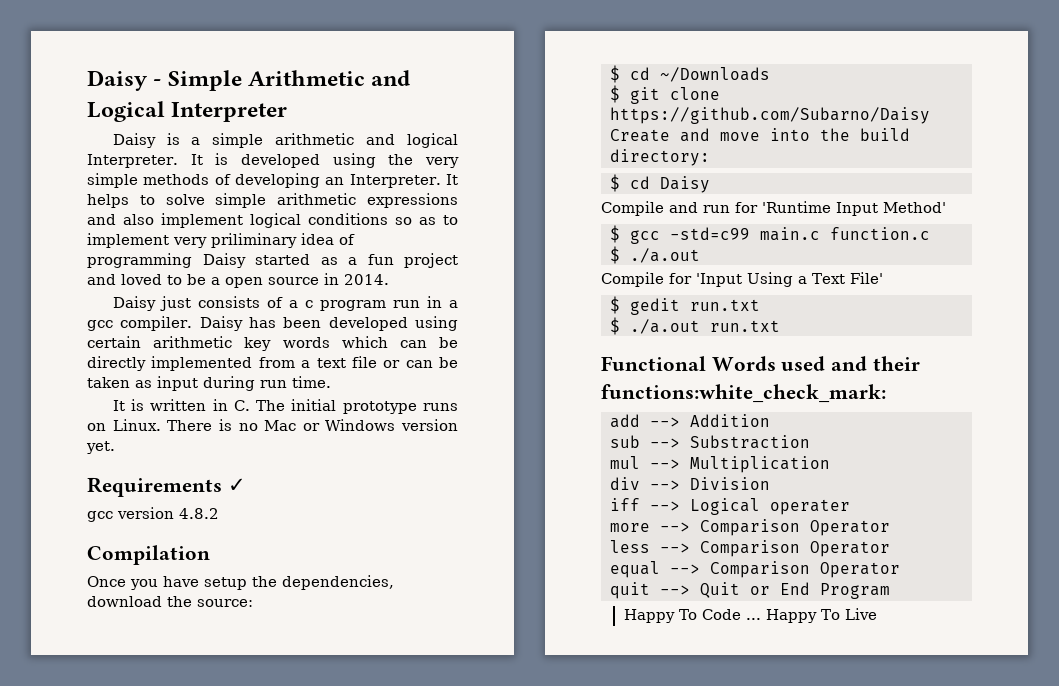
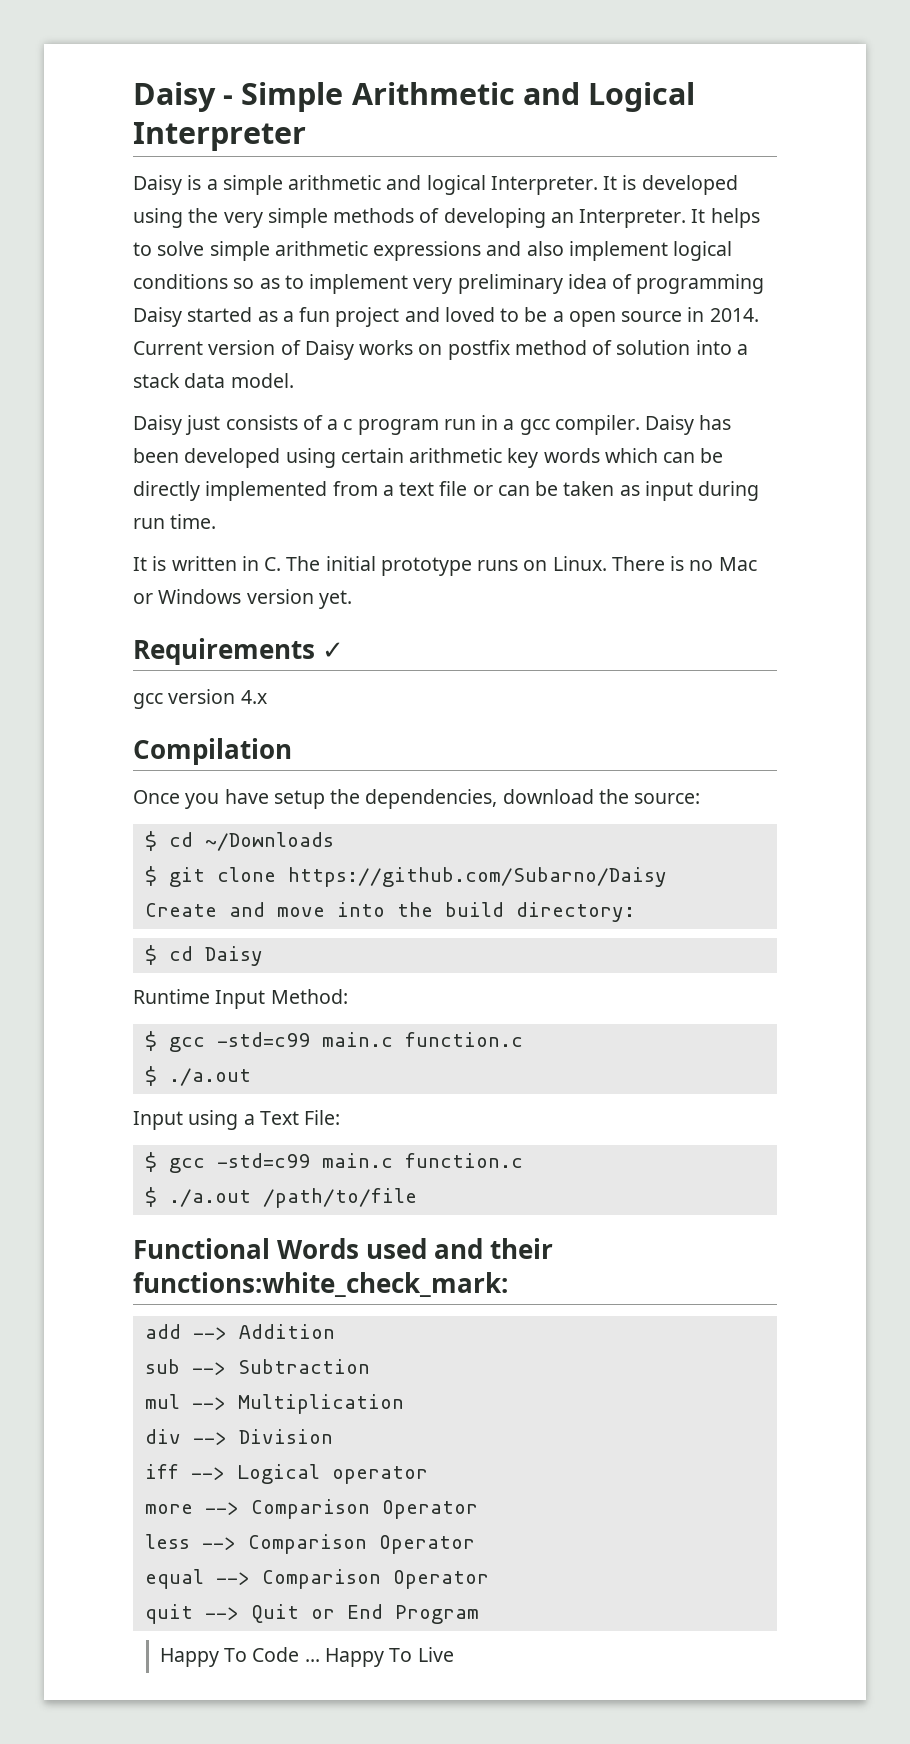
[211,233,297,248] priliminary -> [457,274,563,294] preliminary
(389, 279) none -> [133,340,748,360] [133,373,294,388] Current version of Daisy works on postfix method of solution into a stack data model.
[179,508,219,519] 4.8.2 -> [240,690,267,704] 4.x
[601,201,946,216] Compile and run for 'Runtime Input Method' -> [133,989,348,1009] Runtime Input Method:
[601,272,793,287] Compile for 'Input Using -> [133,1110,239,1130] Input using
[849,272,883,284] [610,296,760,315] [610,317,780,335] File' // $ gedit run.txt // $ ./a.out run.txt -> [304,1110,341,1125] [144,1152,523,1173] [144,1187,417,1208] File: // $ gcc -std=c99 main.c function.c // $ ./a.out /path/to/file
[690,435,810,449] Substraction -> [237,1359,370,1374] Subtraction
[770,499,850,515] operater -> [331,1466,428,1484] operator

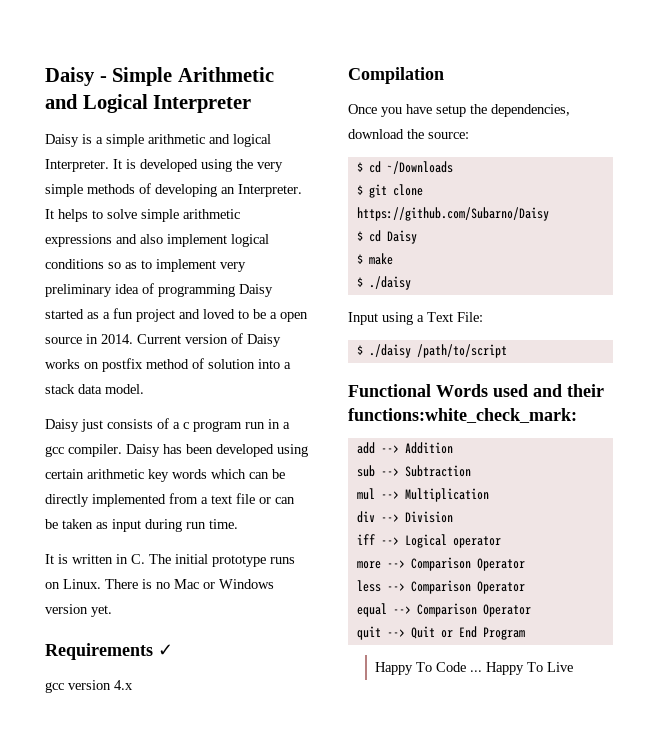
[144,902,635,922] [144,945,263,966] [133,989,348,1009] [144,1031,523,1052] [144,1066,251,1086] Create and move into the build directory: // $ cd Daisy // Runtime Input Method: // $ gcc -std=c99 main.c function.c // $ ./a.out -> [356,230,417,244] [356,253,393,265] [356,276,411,290] $ cd Daisy // $ make // $ ./daisy
[168,1153,523,1173] [144,1187,417,1208] gcc -std=c99 main.c function.c // $ ./a.out /path/to/file -> [368,344,507,358] ./daisy /path/to/script

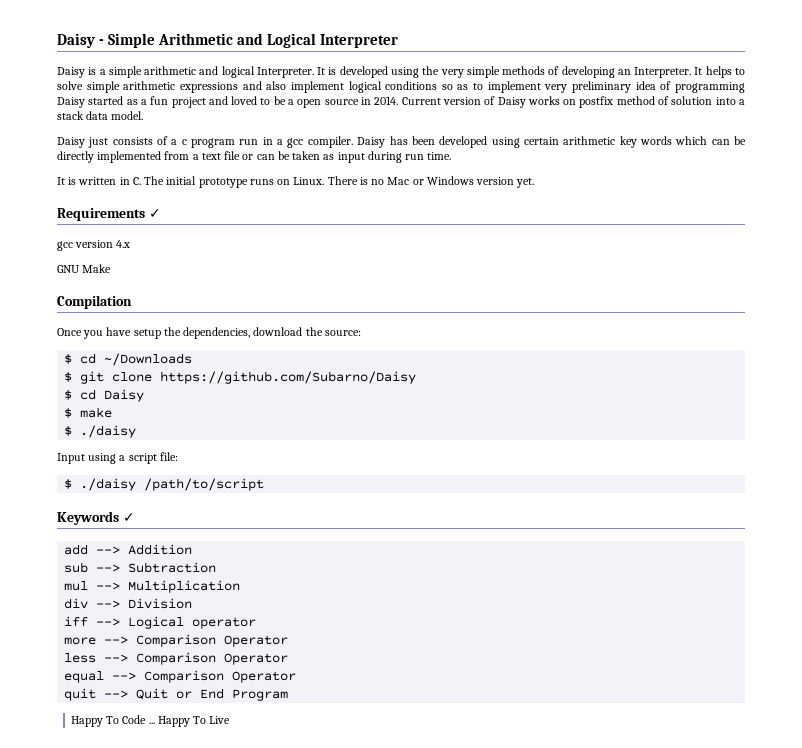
(133, 685) none -> [57,264,112,273] // GNU Make
[427,312,483,322] Text File: -> [128,452,178,464] script file:
[348,384,604,397] [348,408,577,423] Functional Words used and their functions:white_check_mark: -> [57,511,135,525] Keywords ✓

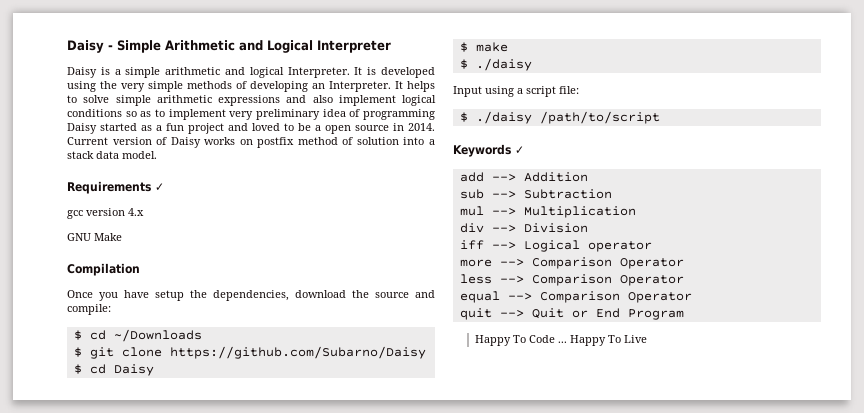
[57,136,746,148] [57,151,452,163] [57,176,535,188] // Daisy just consists of a c program run in a gcc compiler. Daisy has been developed using certain arithmetic key words which can be directly implemented from a text file or can be taken as input during run time. // It is written in C. The initial prototype runs on Linux. There is no Mac or Windows version yet. -> (157, 155) none
[324,330,361,336] source: -> [375,290,435,298] [67,304,111,315] source and compile:

